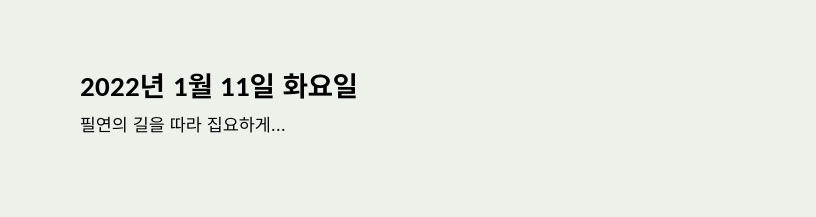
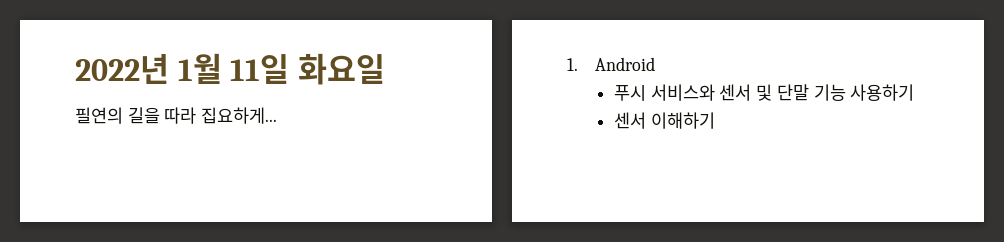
(286, 124) none -> [567,57,655,71] [613,84,915,101] [613,112,715,129] // 1. Android // 푸시 서비스와 센서 및 단말 기능 사용하기 // 센서 이해하기

